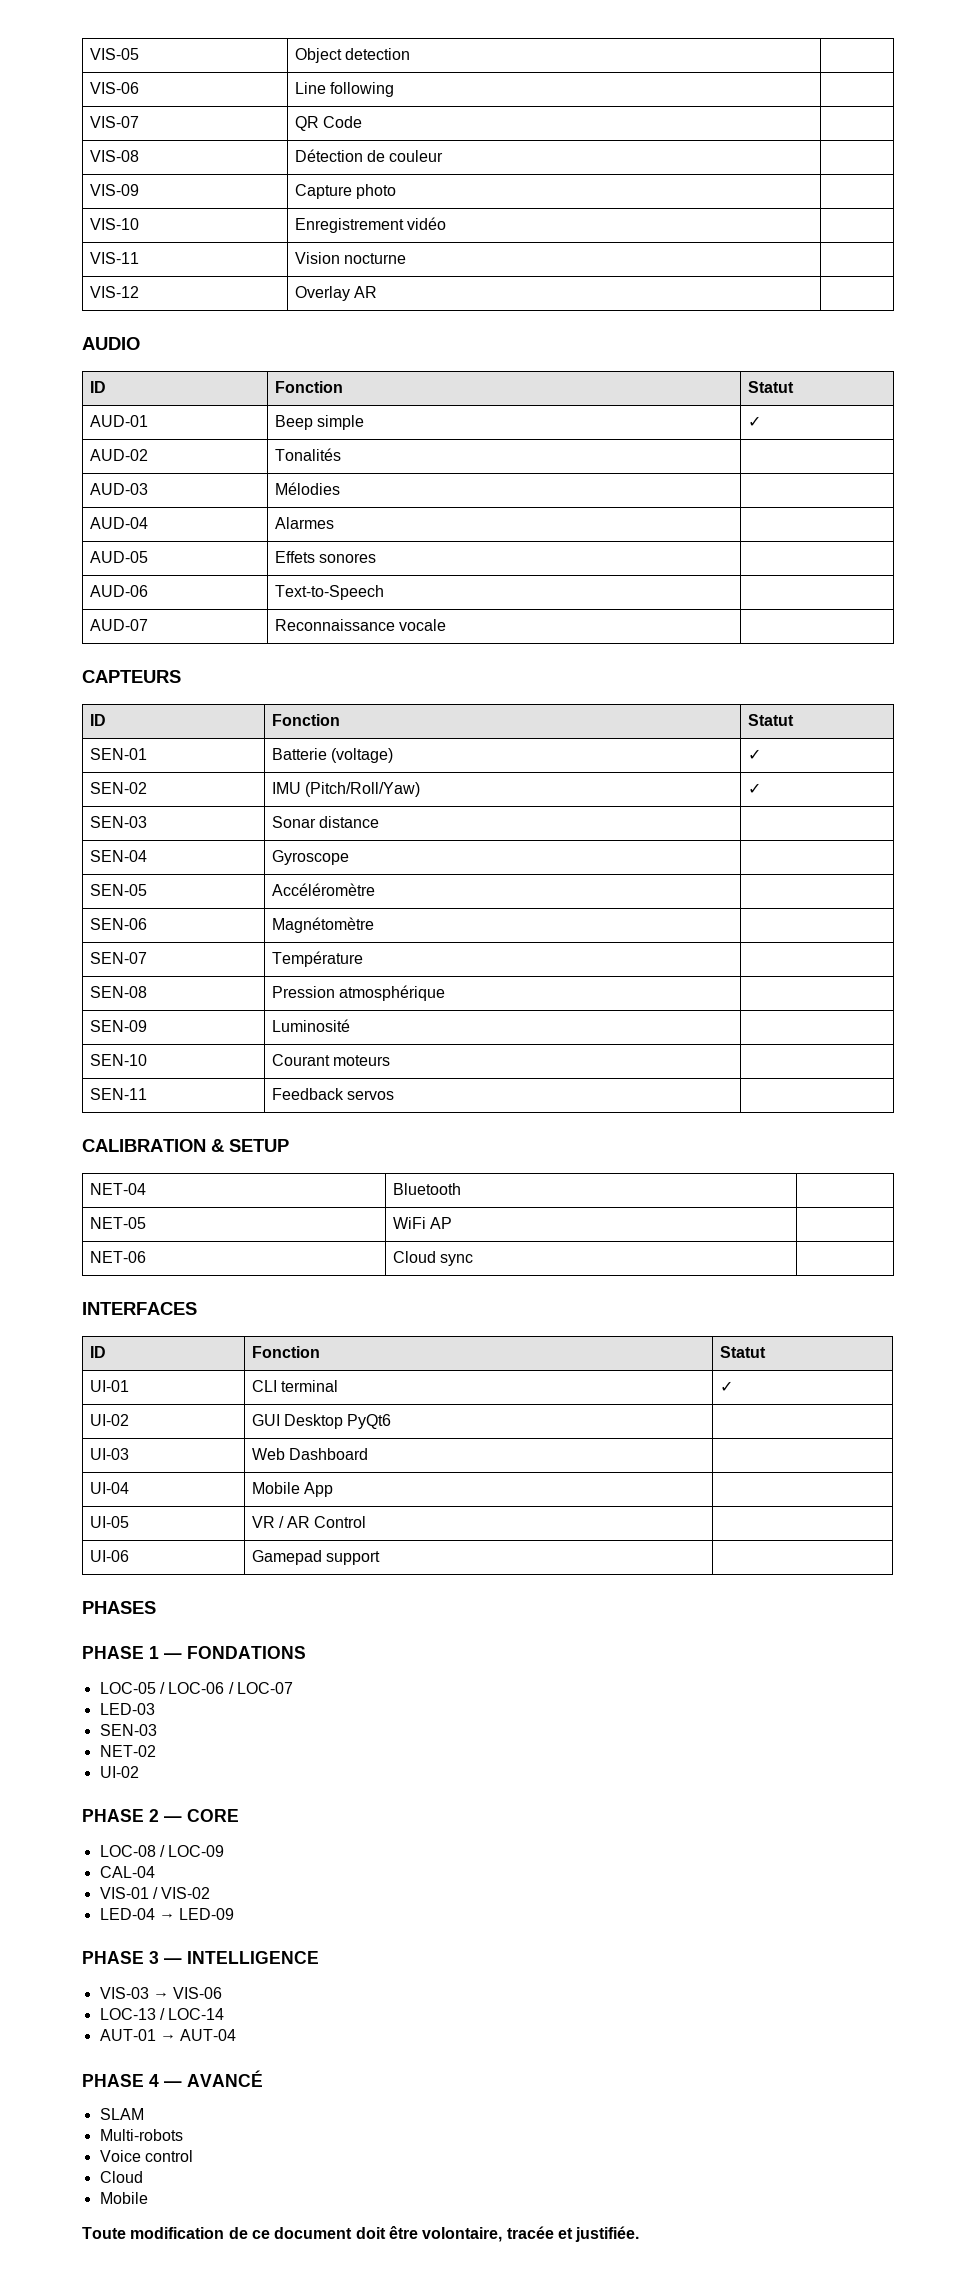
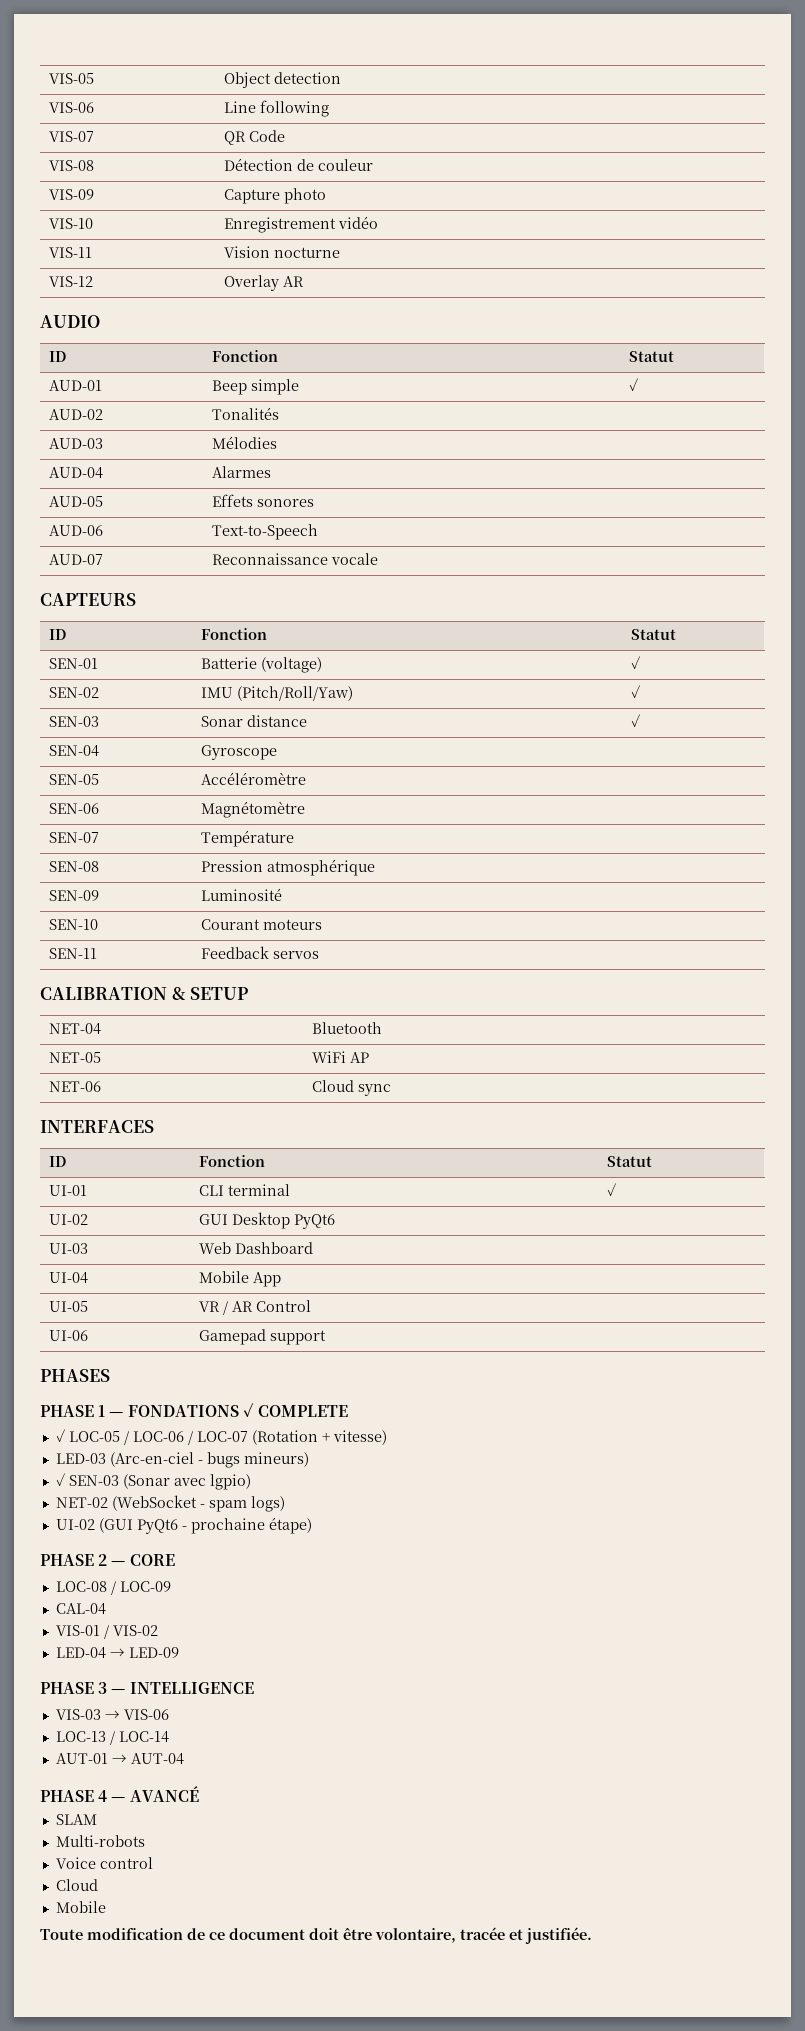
(379, 822) none -> [630,714,640,727] ✓
(306, 1652) // -> [242,1403,348,1417] [55,1429,65,1442] ✓ COMPLETE // ✓
[99,1703,155,1715] [99,1724,157,1736] [99,1745,156,1757] [99,1766,139,1778] // LED-03 // SEN-03 // NET-02 // UI-02 -> [251,1430,387,1445] [55,1452,309,1468] [55,1473,251,1490] [55,1495,285,1512] [55,1517,312,1534] (Rotation + vitesse) // LED-03 (Arc-en-ciel - bugs mineurs) // ✓ SEN-03 (Sonar avec lgpio) // NET-02 (WebSocket - spam logs) // UI-02 (GUI PyQt6 - prochaine étape)

